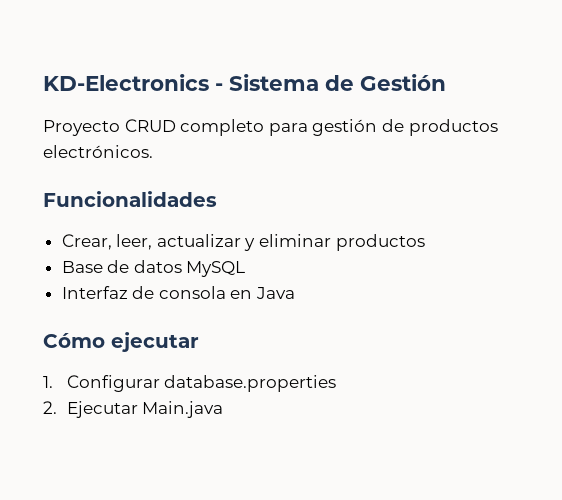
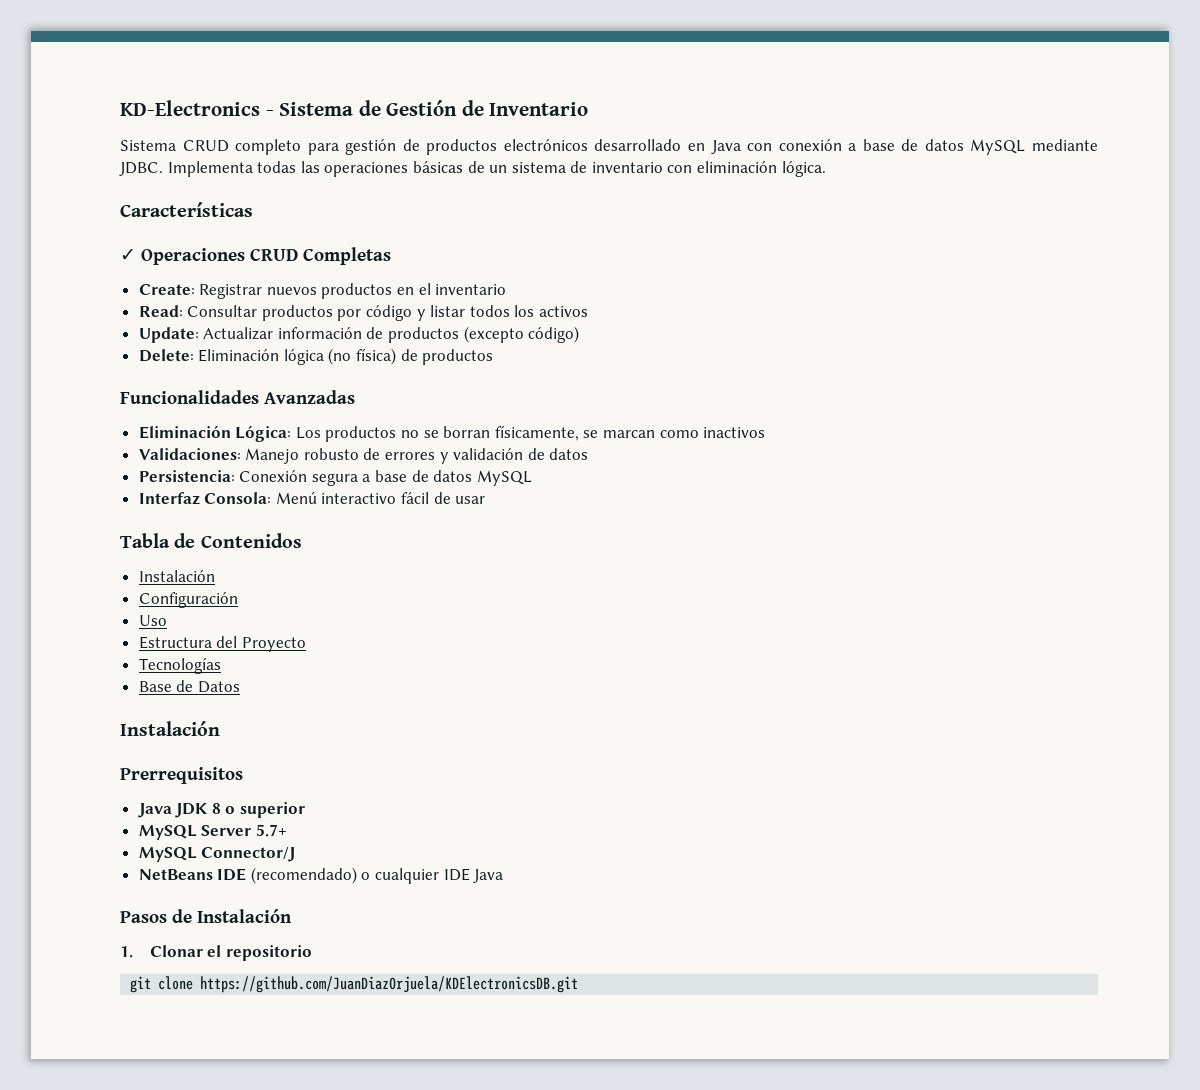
[43,120,120,136] // Proyecto -> [461,100,589,116] [120,140,176,151] de Inventario // Sistema
[43,145,153,158] [43,191,217,207] [61,234,425,251] [61,260,246,277] [61,286,296,299] [43,332,199,352] [43,375,337,392] [43,401,224,418] electrónicos. // Funcionalidades // Crear, leer, actualizar y eliminar productos // Base de datos MySQL // Interfaz de consola en Java // Cómo ejecutar // 1. Configurar database.properties // 2. Ejecutar Main.java -> [503,139,1098,155] [119,161,826,177] [120,202,253,217] [120,247,391,265] [138,283,507,299] [138,305,589,321] [138,326,580,343] [138,348,494,365] [120,390,355,404] [138,425,766,442] [138,448,589,464] [138,470,532,486] [138,491,486,505] [120,533,302,548] [138,570,215,582] [138,592,238,608] [138,615,167,626] [138,636,306,652] [138,657,221,674] [138,680,240,693] [120,721,220,736] [120,767,243,784] [137,802,306,818] [138,824,287,840] [138,847,296,862] [138,867,504,884] [120,909,292,923] [120,945,312,961] [130,976,579,993] electrónicos desarrollado en Java con conexión a base de datos MySQL mediante JDBC. Implementa todas las operaciones básicas de un sistema de inventario con eliminación lógica. // Características // ✓ Operaciones CRUD Completas // Create: Registrar nuevos productos en el inventario // Read: Consultar productos por código y listar todos los activos // Update: Actualizar información de productos (excepto código) // Delete: Eliminación lógica (no física) de productos // Funcionalidades Avanzadas // Eliminación Lógica: Los productos no se borran físicamente, se marcan como inactivos // Validaciones: Manejo robusto de errores y validación de datos // Persistencia: Conexión segura a base de datos MySQL // Interfaz Consola: Menú interactivo fácil de usar // Tabla de Contenidos // Instalación // Configuración // Uso // Estructura del Proyecto // Tecnologías // Base de Datos // Instalación // Prerrequisitos // Java JDK 8 o superior // MySQL Server 5.7+ // MySQL Connector/J // NetBeans IDE (recomendado) o cualquier IDE Java // Pasos de Instalación // 1. Clonar el repositorio // git clone https://github.com/JuanDiazOrjuela/KDElectronicsDB.git

